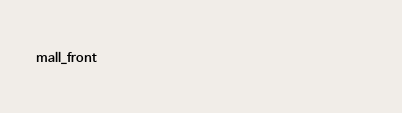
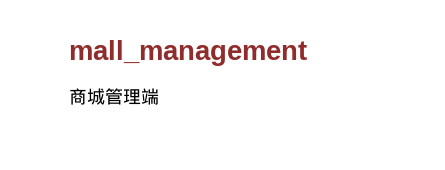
[36,51,97,65] mall_front -> [69,40,307,66] [69,88,159,105] mall_management // 商城管理端

